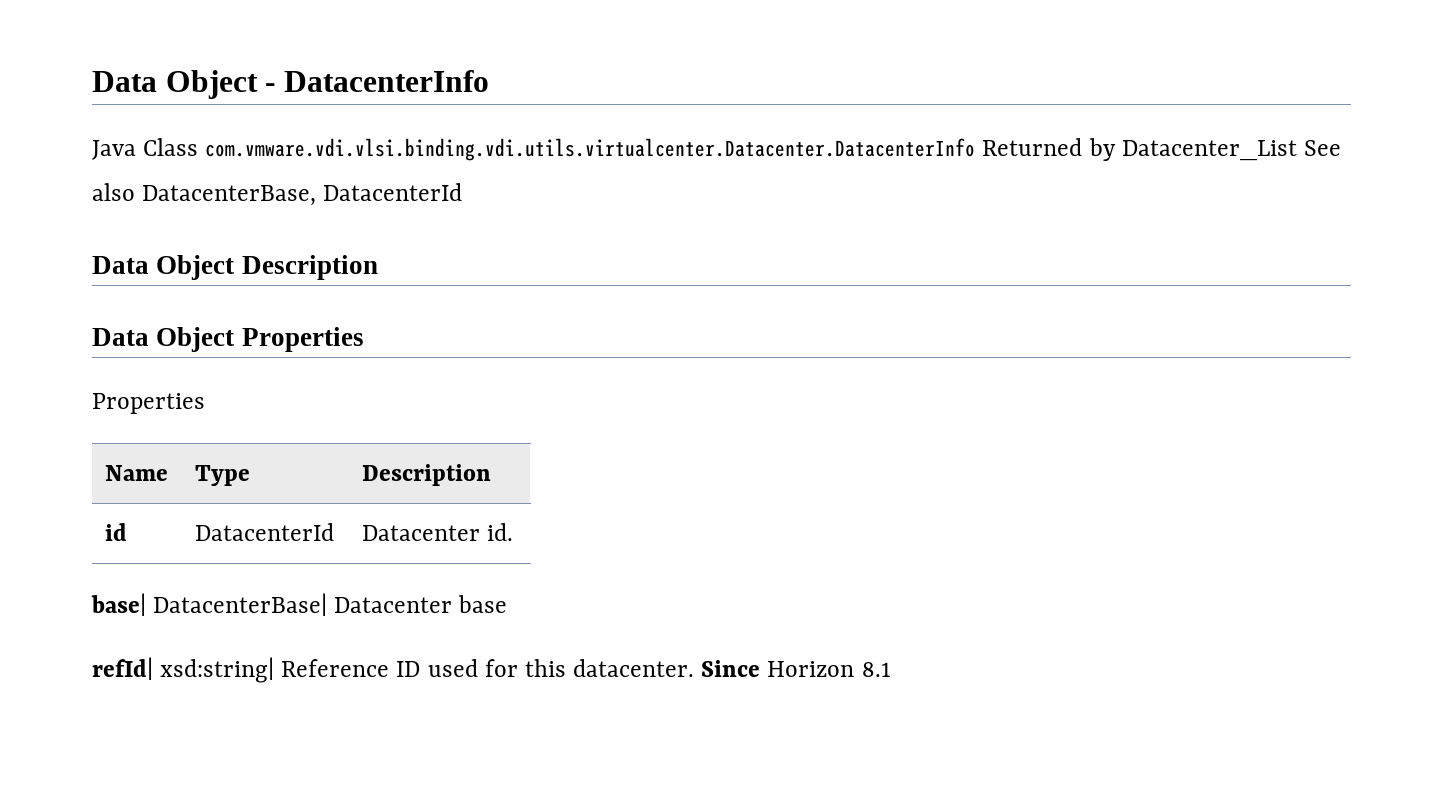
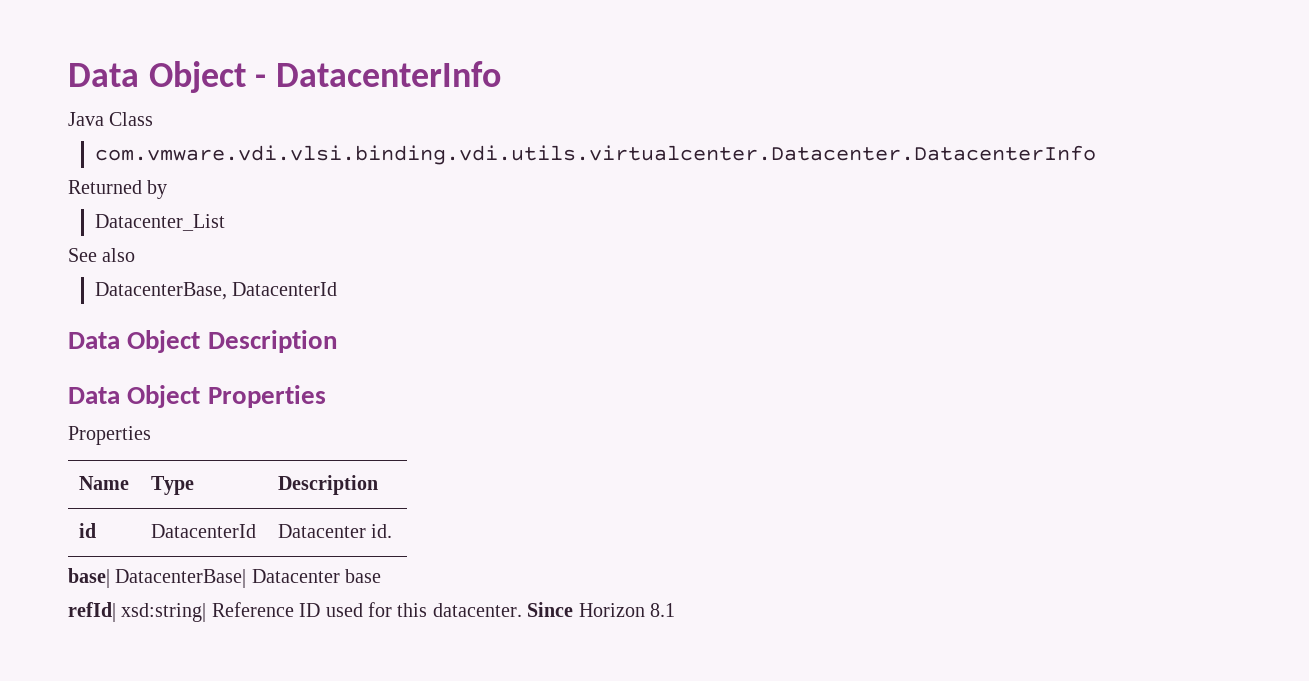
(199, 147) none -> (154, 119) //
(976, 149) none -> (1096, 155) //
(1116, 149) none -> (168, 189) //
(1297, 150) none -> (225, 222) //
(135, 192) none -> (136, 255) //

